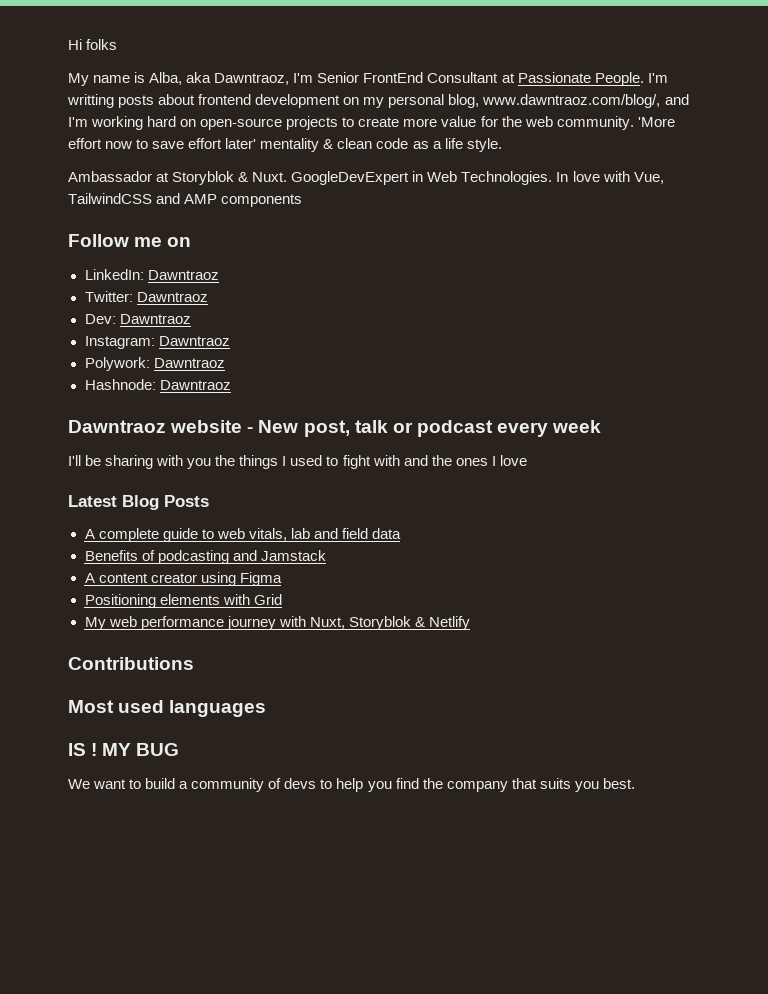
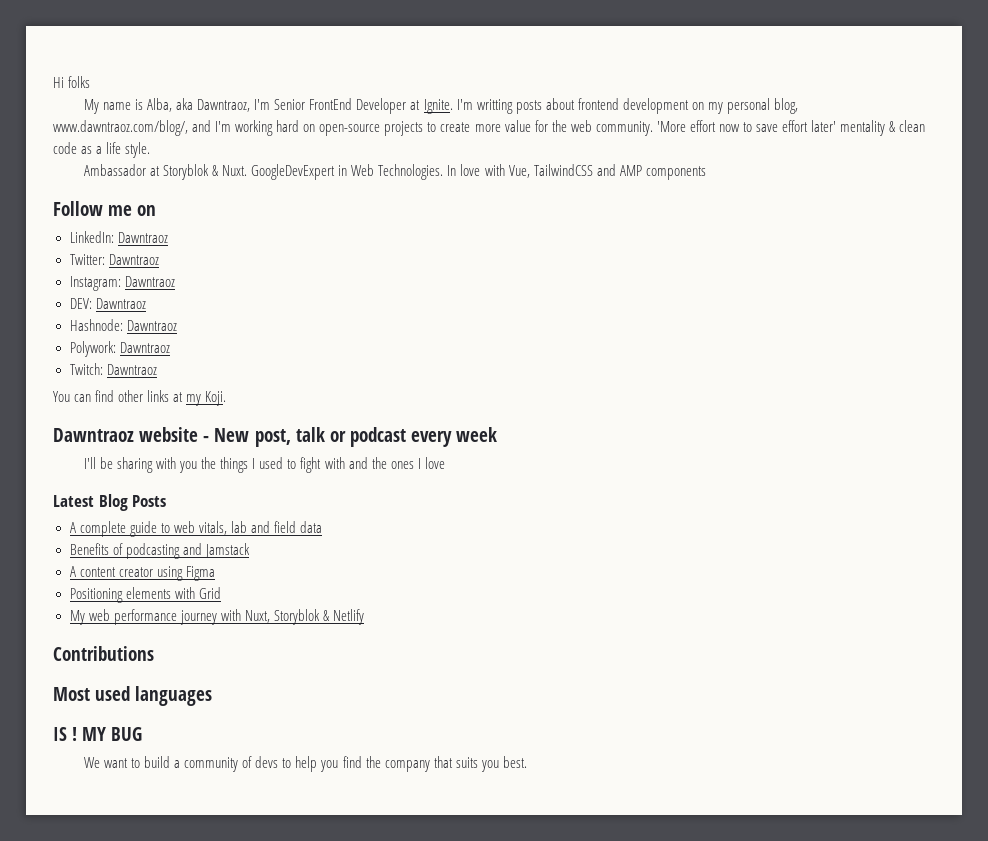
[427,72,644,86] Consultant at Passionate People. -> [356,98,453,114] Developer at Ignite.
[84,314,191,324] [84,336,155,349] Dev: Dawntraoz // Instagram: -> [69,276,175,291] [69,298,146,309] [69,319,123,331] Instagram: Dawntraoz // DEV: Dawntraoz // Hashnode:
[84,379,231,390] Hashnode: Dawntraoz -> [69,363,157,375] [53,390,227,406] Twitch: Dawntraoz // You can find other links at my Koji.

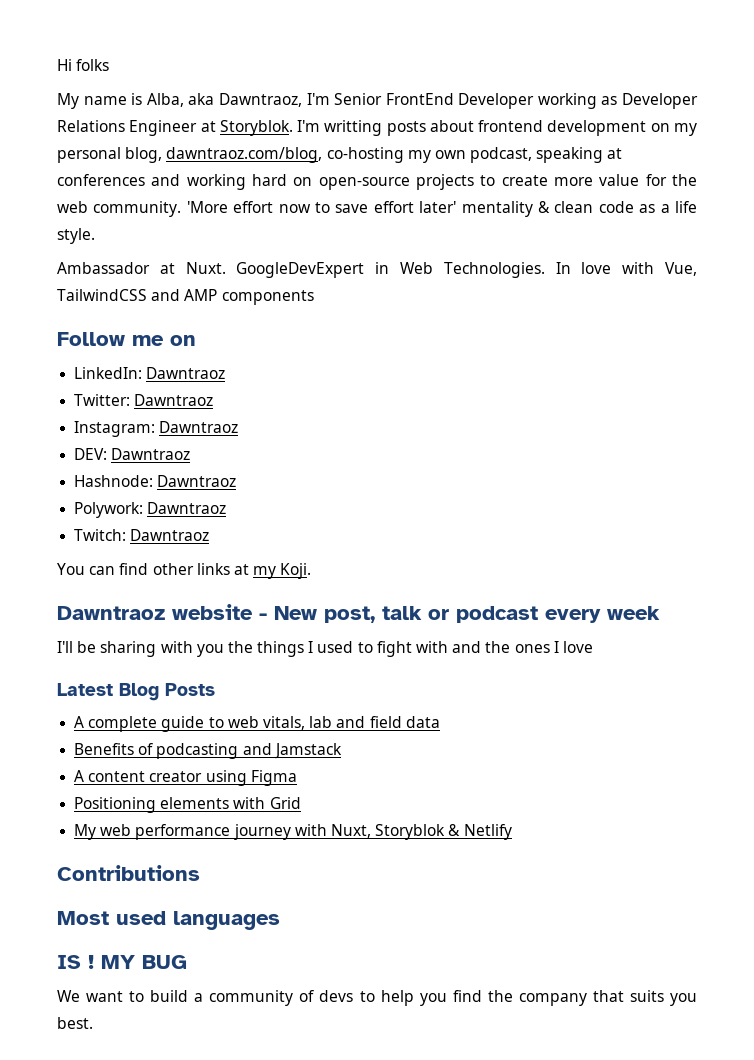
[410,99,453,114] at Ignite. -> [537,93,698,109] [57,120,293,136] working as Developer Relations Engineer at Storyblok.
[53,120,232,136] www.dawntraoz.com/blog/, and I'm -> [166,147,623,163] [57,174,181,186] dawntraoz.com/blog, co-hosting my own podcast, speaking at conferences and
[163,164,220,180] Storyblok & -> (175, 268) none

